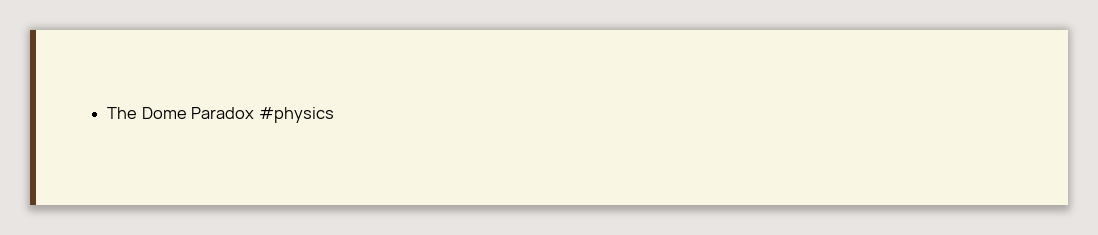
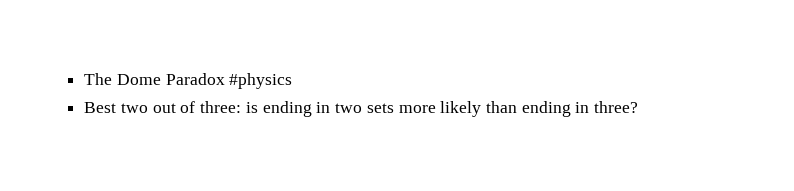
(334, 115) none -> [84,101,639,117] // Best two out of three: is ending in two sets more likely than ending in three?

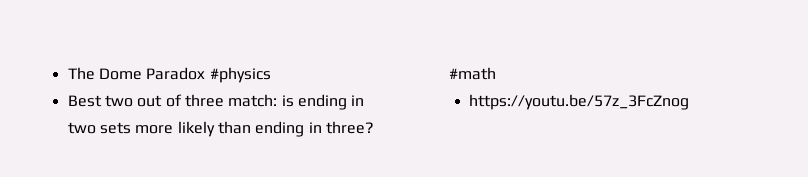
[200,101,242,113] three: -> [184,94,278,107] three match:
(639, 107) none -> [448,67,496,80] [469,94,690,110] #math // https://youtu.be/57z_3FcZnog

